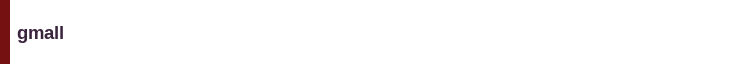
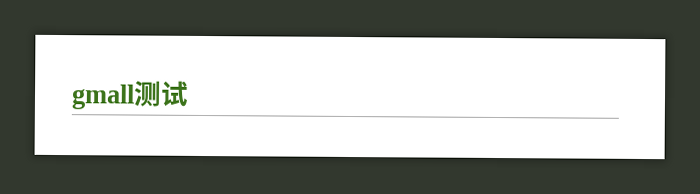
(64, 34) none -> [133,80,189,107] 测试

